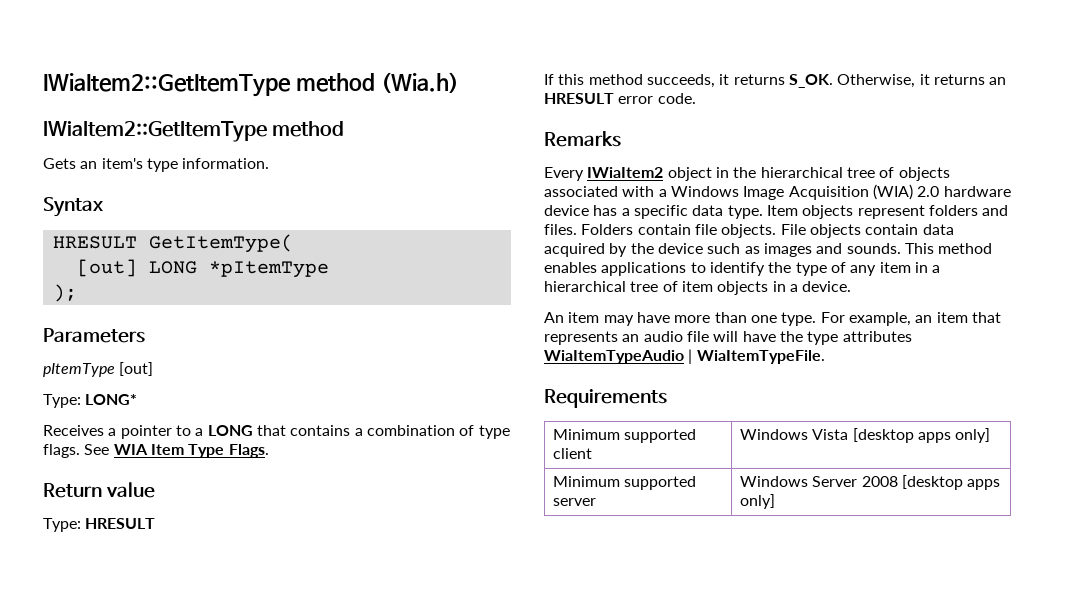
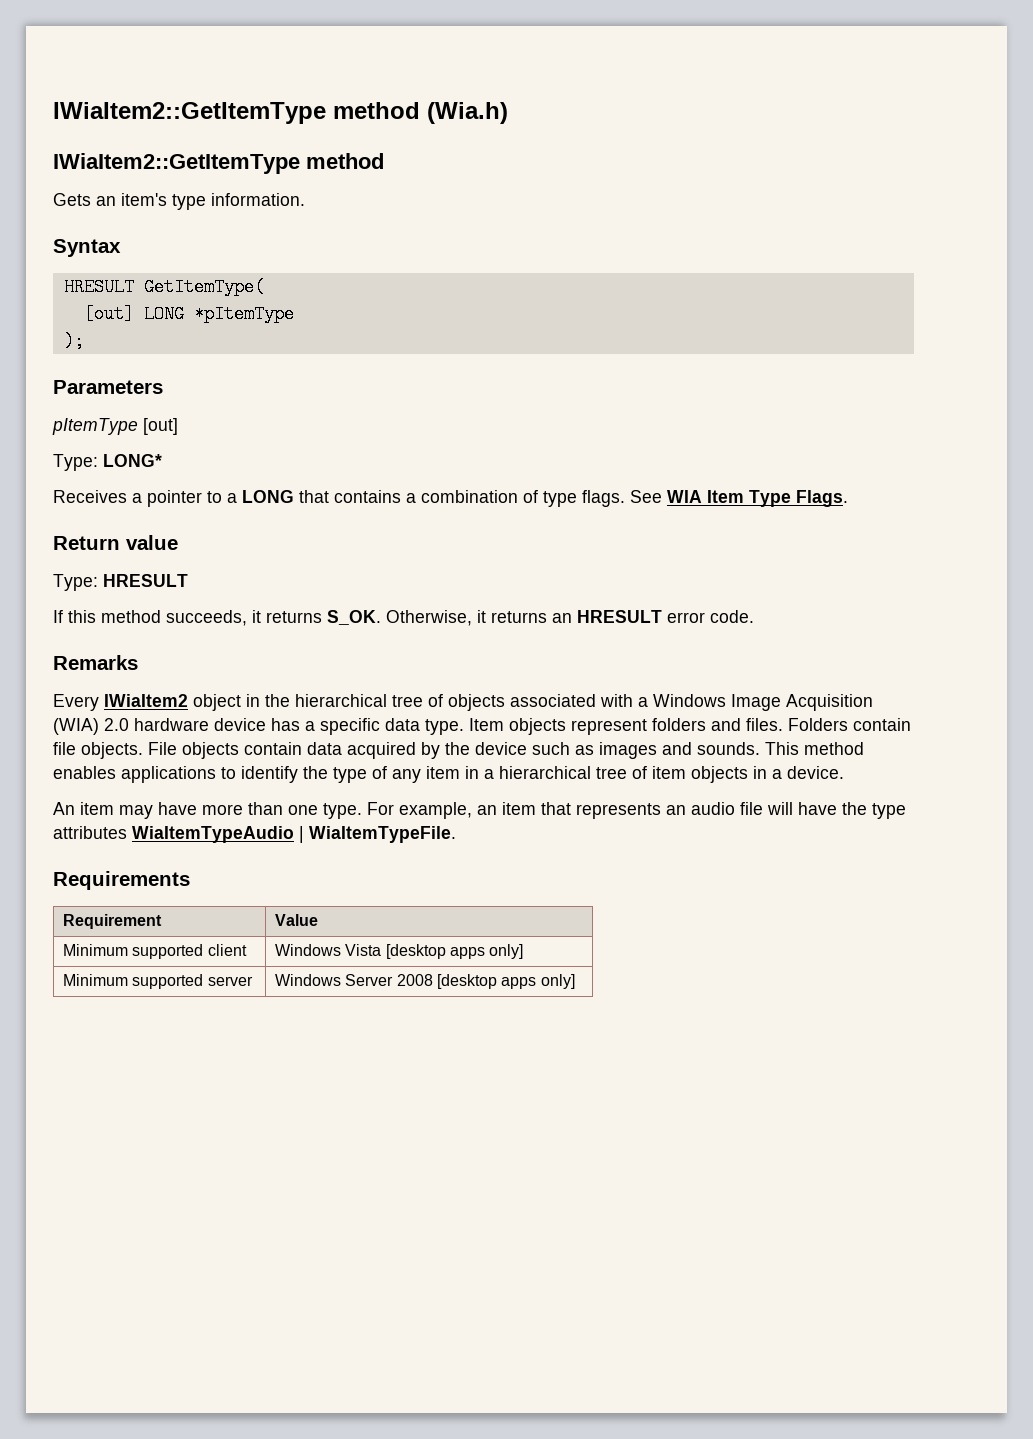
(667, 398) none -> [63,914,163,929] [275,914,319,926] // Requirement | Value

